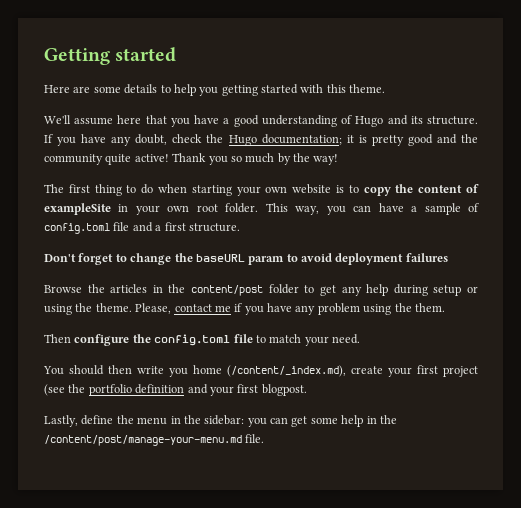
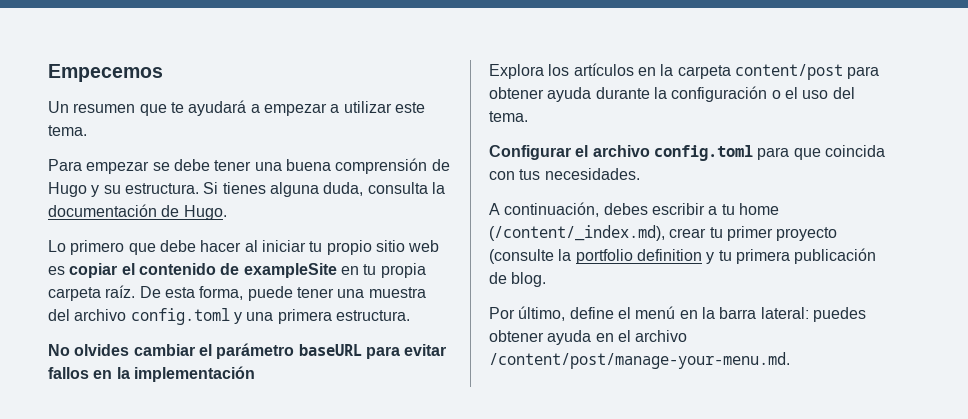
[44,47,177,65] [44,84,386,96] [44,115,478,127] [44,134,478,146] [44,153,339,165] [44,184,480,196] [44,203,479,215] [44,222,240,234] [44,253,448,265] [44,284,479,296] [44,303,445,315] [44,334,360,346] [43,365,478,377] [44,384,307,396] [44,415,397,427] [44,434,265,446] Getting started // Here are some details to help you getting started with this theme. // We'll assume here that you have a good understanding of Hugo and its structure. If you have any doubt, check the Hugo documentation; it is pretty good and the community quite active! Thank you so much by the way! // The first thing to do when starting your own website is to copy the content of exampleSite in your own root folder. This way, you can have a sample of config.toml file and a first structure. // Don't forget to change the baseURL param to avoid deployment failures // Browse the articles in the content/post folder to get any help during setup or using the theme. Please, contact me if you have any problem using the them. // Then configure the config.toml file to match your need. // You should then write you home (/content/_index.md), create your first project (see the portfolio definition and your first blogpost. // Lastly, define the menu in the sidebar: you can get some help in the /content/post/manage-your-menu.md file. -> [48,64,163,82] [48,100,425,116] [48,125,87,136] [48,158,450,174] [48,182,445,197] [48,204,227,220] [48,240,440,255] [48,263,426,278] [48,285,426,301] [48,308,410,325] [48,343,447,359] [48,366,255,382] [489,63,880,80] [489,86,855,102] [489,111,528,122] [489,145,885,161] [489,168,640,180] [489,202,779,217] [489,225,838,241] [489,248,877,264] [489,272,547,287] [489,306,866,322] [489,330,688,345] [489,352,790,369] Empecemos // Un resumen que te ayudará a empezar a utilizar este tema. // Para empezar se debe tener una buena comprensión de Hugo y su estructura. Si tienes alguna duda, consulta la documentación de Hugo. // Lo primero que debe hacer al iniciar tu propio sitio web es copiar el contenido de exampleSite en tu propia carpeta raíz. De esta forma, puede tener una muestra del archivo config.toml y una primera estructura. // No olvides cambiar el parámetro baseURL para evitar fallos en la implementación // Explora los artículos en la carpeta content/post para obtener ayuda durante la configuración o el uso del tema. // Configurar el archivo config.toml para que coincida con tus necesidades. // A continuación, debes escribir a tu home (/content/_index.md), crear tu primer proyecto (consulte la portfolio definition y tu primera publicación de blog. // Por último, define el menú en la barra lateral: puedes obtener ayuda en el archivo /content/post/manage-your-menu.md.

